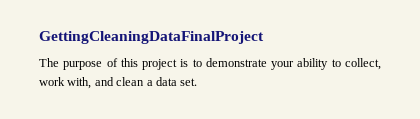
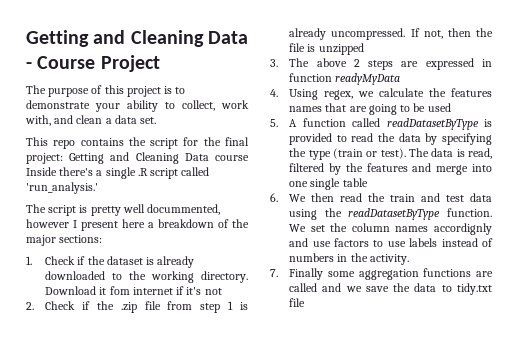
[39,31,264,44] GettingCleaningDataFinalProject -> [26,30,248,47] [26,55,160,72] Getting and Cleaning Data - Course Project
(198, 82) none -> [26,137,249,149] [26,152,249,164] [26,167,210,179] [26,182,98,194] [26,204,221,216] [26,219,249,231] [26,235,103,246] [26,256,195,268] [45,271,248,283] [45,286,222,295] [26,301,248,313] [289,28,493,40] [289,43,364,55] [270,58,492,70] [289,73,401,85] [270,88,492,100] [289,103,451,115] [270,118,492,130] [289,133,492,145] [289,148,492,160] [289,163,493,175] [289,178,368,190] [270,193,493,202] [289,208,492,220] [289,223,492,235] [289,238,493,247] [289,253,409,265] [270,268,493,280] [289,283,492,295] [289,298,306,307] // This repo contains the script for the final project: Getting and Cleaning Data course Inside there's a single .R script called 'run_analysis.' // The script is pretty well docummented, however I present here a breakdown of the major sections: // 1. Check if the dataset is already downloaded to the working directory. Download it fom internet if it's not // 2. Check if the .zip file from step 1 is already uncompressed. If not, then the file is unzipped // 3. The above 2 steps are expressed in function readyMyData // 4. Using regex, we calculate the features names that are going to be used // 5. A function called readDatasetByType is provided to read the data by specifying the type (train or test). The data is read, filtered by the features and merge into one single table // 6. We then read the train and test data using the readDatasetByType function. We set the column names accordignly and use factors to use labels instead of numbers in the activity. // 7. Finally some aggregation functions are called and we save the data to tidy.txt file

